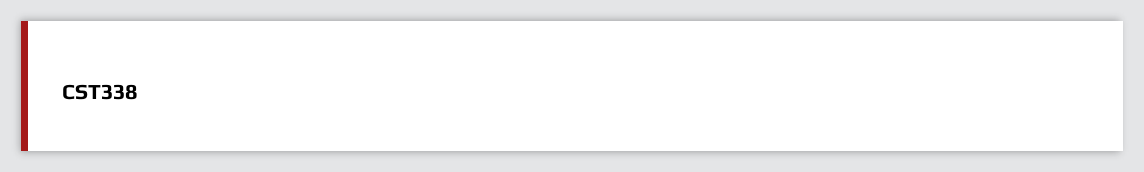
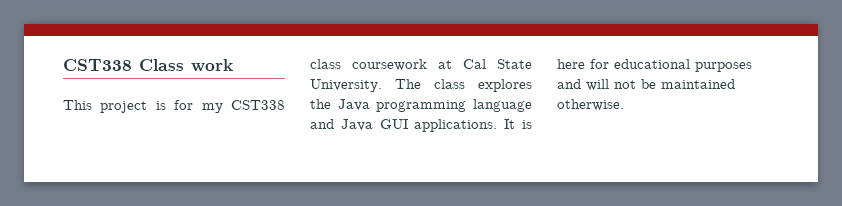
[62,84,137,100] CST338 -> [63,59,233,72] [63,100,285,113] [310,59,532,71] [310,79,532,92] [310,99,532,112] [310,119,532,132] [557,59,752,72] [557,79,735,91] [557,99,624,111] CST338 Class work // This project is for my CST338 class coursework at Cal State University. The class explores the Java programming language and Java GUI applications. It is here for educational purposes and will not be maintained otherwise.

